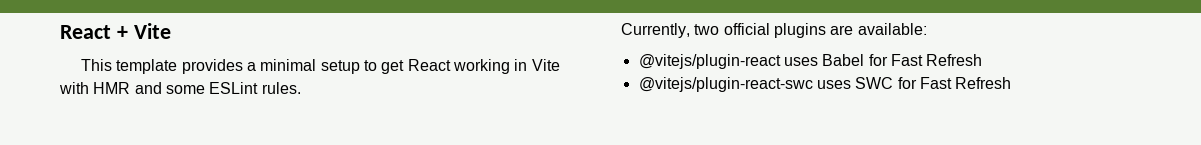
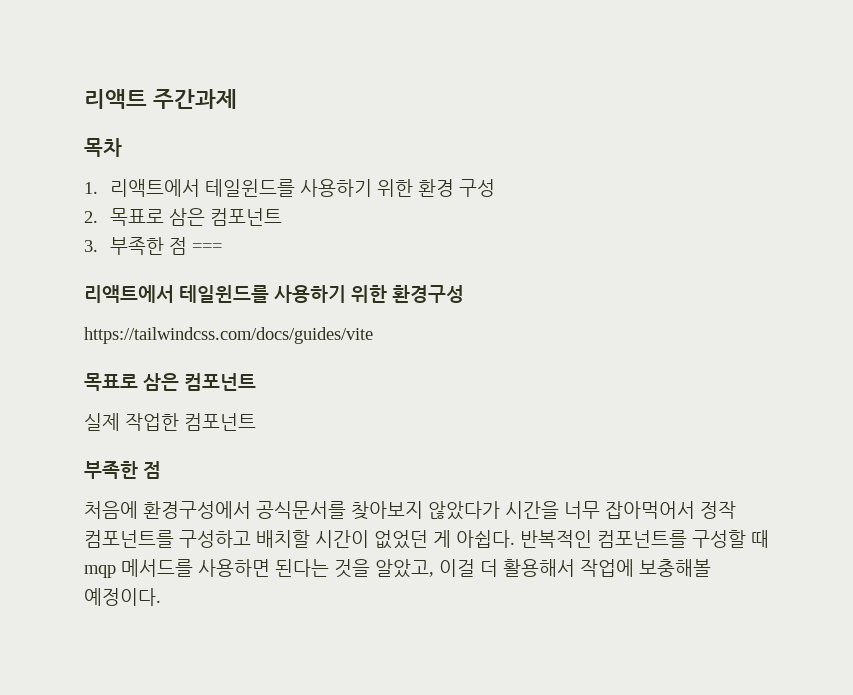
[60,23,171,39] [80,59,560,74] [59,82,301,94] [621,23,927,38] [638,54,983,69] [638,77,1012,92] React + Vite // This template provides a minimal setup to get React working in Vite with HMR and some ESLint rules. // Currently, two official plugins are available: // @vitejs/plugin-react uses Babel for Fast Refresh // @vitejs/plugin-react-swc uses SWC for Fast Refresh -> [84,89,237,109] [84,138,122,157] [84,179,496,197] [84,208,283,226] [84,237,223,255] [84,285,464,303] [84,327,373,344] [84,373,256,391] [84,413,256,431] [84,461,161,479] [84,501,736,520] [84,530,769,549] [84,559,711,578] [84,588,161,606] 리액트 주간과제 // 목차 // 1. 리액트에서 테일윈드를 사용하기 위한 환경 구성 // 2. 목표로 삼은 컴포넌트 // 3. 부족한 점 === // 리액트에서 테일윈드를 사용하기 위한 환경구성 // https://tailwindcss.com/docs/guides/vite // 목표로 삼은 컴포넌트 // 실제 작업한 컴포넌트 // 부족한 점 // 처음에 환경구성에서 공식문서를 찾아보지 않았다가 시간을 너무 잡아먹어서 정작 컴포넌트를 구성하고 배치할 시간이 없었던 게 아쉽다. 반복적인 컴포넌트를 구성할 때 mqp 메서드를 사용하면 된다는 것을 알았고, 이걸 더 활용해서 작업에 보충해볼 예정이다.

